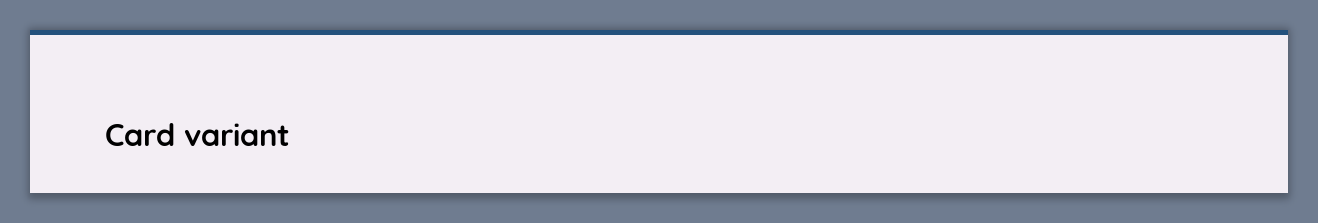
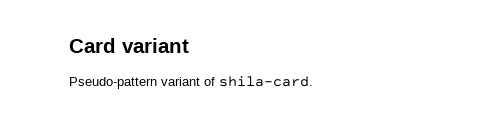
(290, 134) none -> [69,76,313,89] // Pseudo-pattern variant of shila-card.

